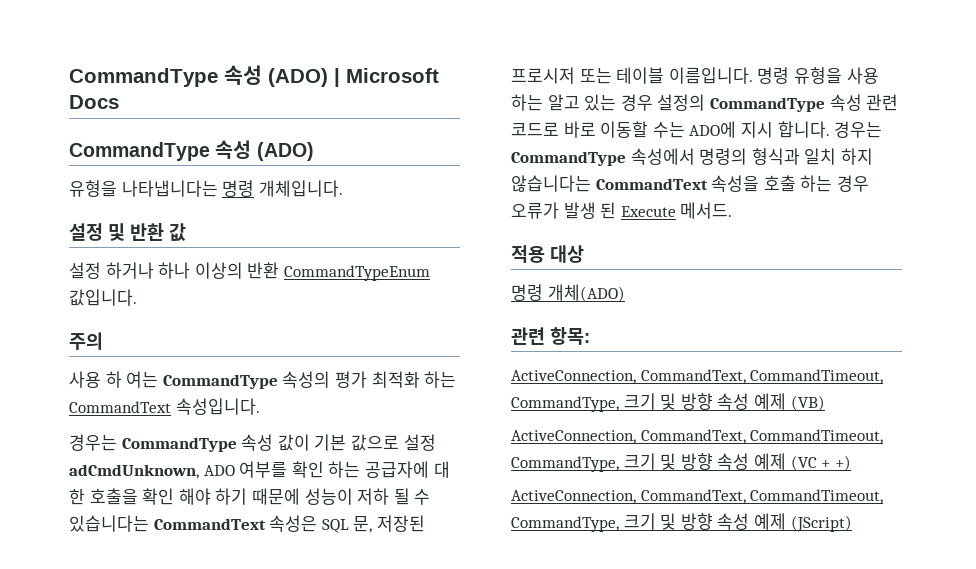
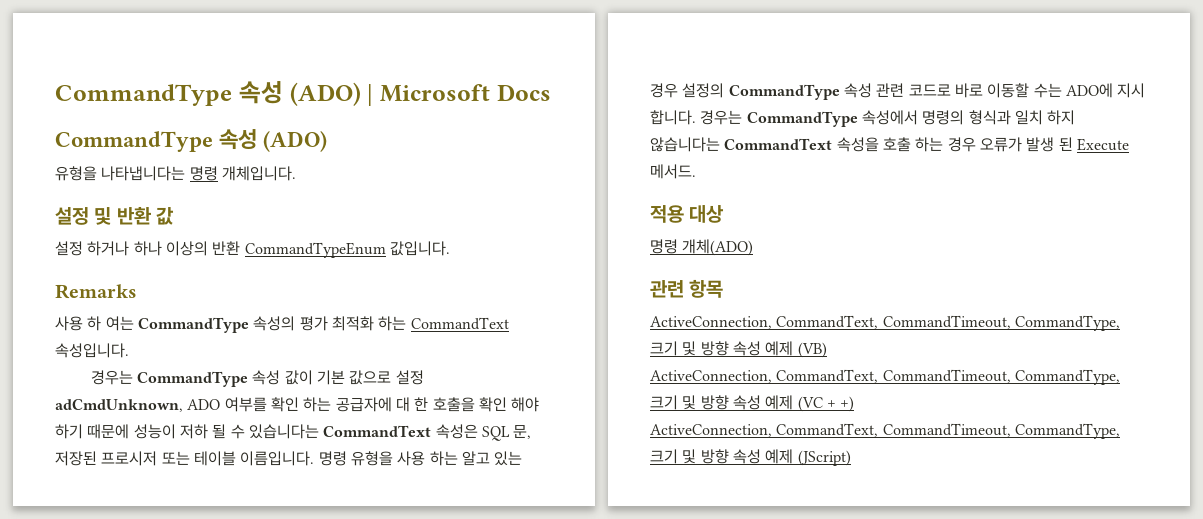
[69,332,103,350] 주의 -> [55,284,137,299] Remarks
[550,327,590,345] 항목: -> [689,279,724,298] 항목

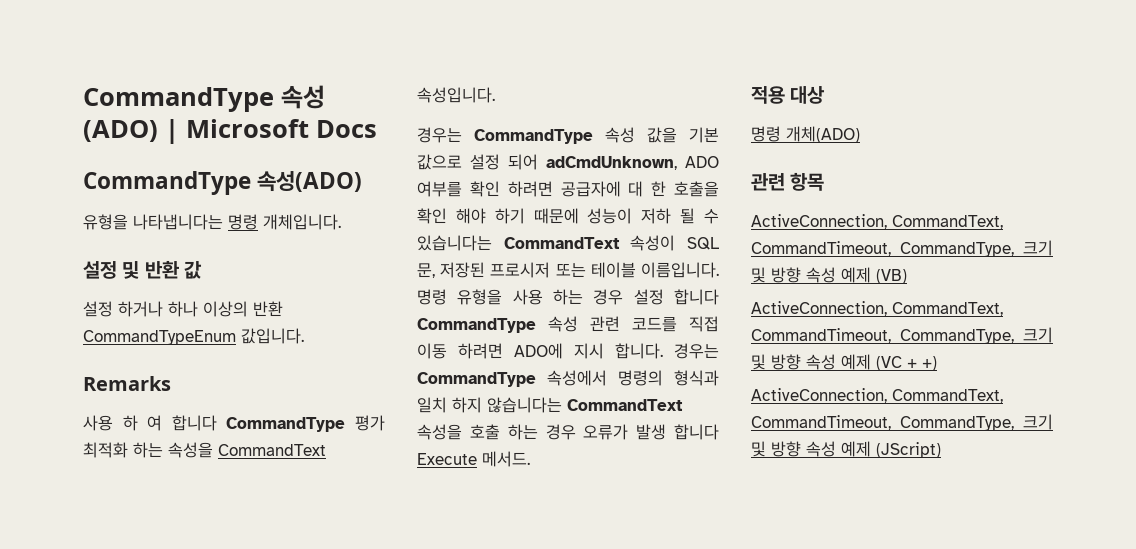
[219,129,328,152] 속성 (ADO) -> [257,171,363,192] 속성(ADO)
[105,316,296,333] 여는 CommandType 속성의 -> [147,415,346,432] 여 합니다 CommandType
(407, 323) none -> [168,442,213,458] 속성을
[284,370,313,385] 값이 -> [647,127,677,143] 값을
(424, 377) none -> [508,154,538,170] 되어
[303,397,332,412] 하는 -> [507,181,553,197] 하려면
[435,424,478,439] 속성은 -> [630,235,676,251] 속성이
[461,451,523,466] [650,83,1062,100] 알고 있는 경우 설정의 CommandType 속성 관련 코드로 바로 이동할 수는 -> [593,289,719,305] [417,316,719,333] [417,343,503,359] 경우 설정 합니다 CommandType 속성 관련 코드를 직접 이동 하려면
[1058,137,1073,151] 된 -> [674,424,719,440] 합니다

